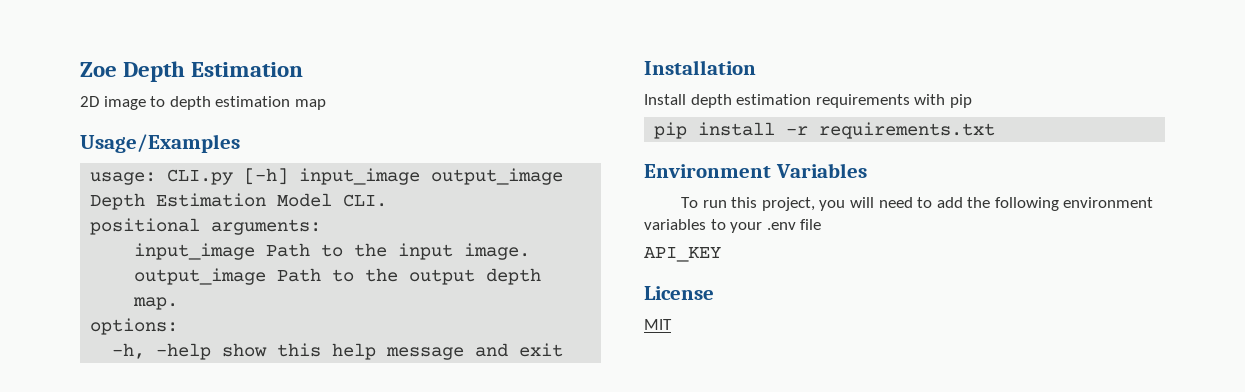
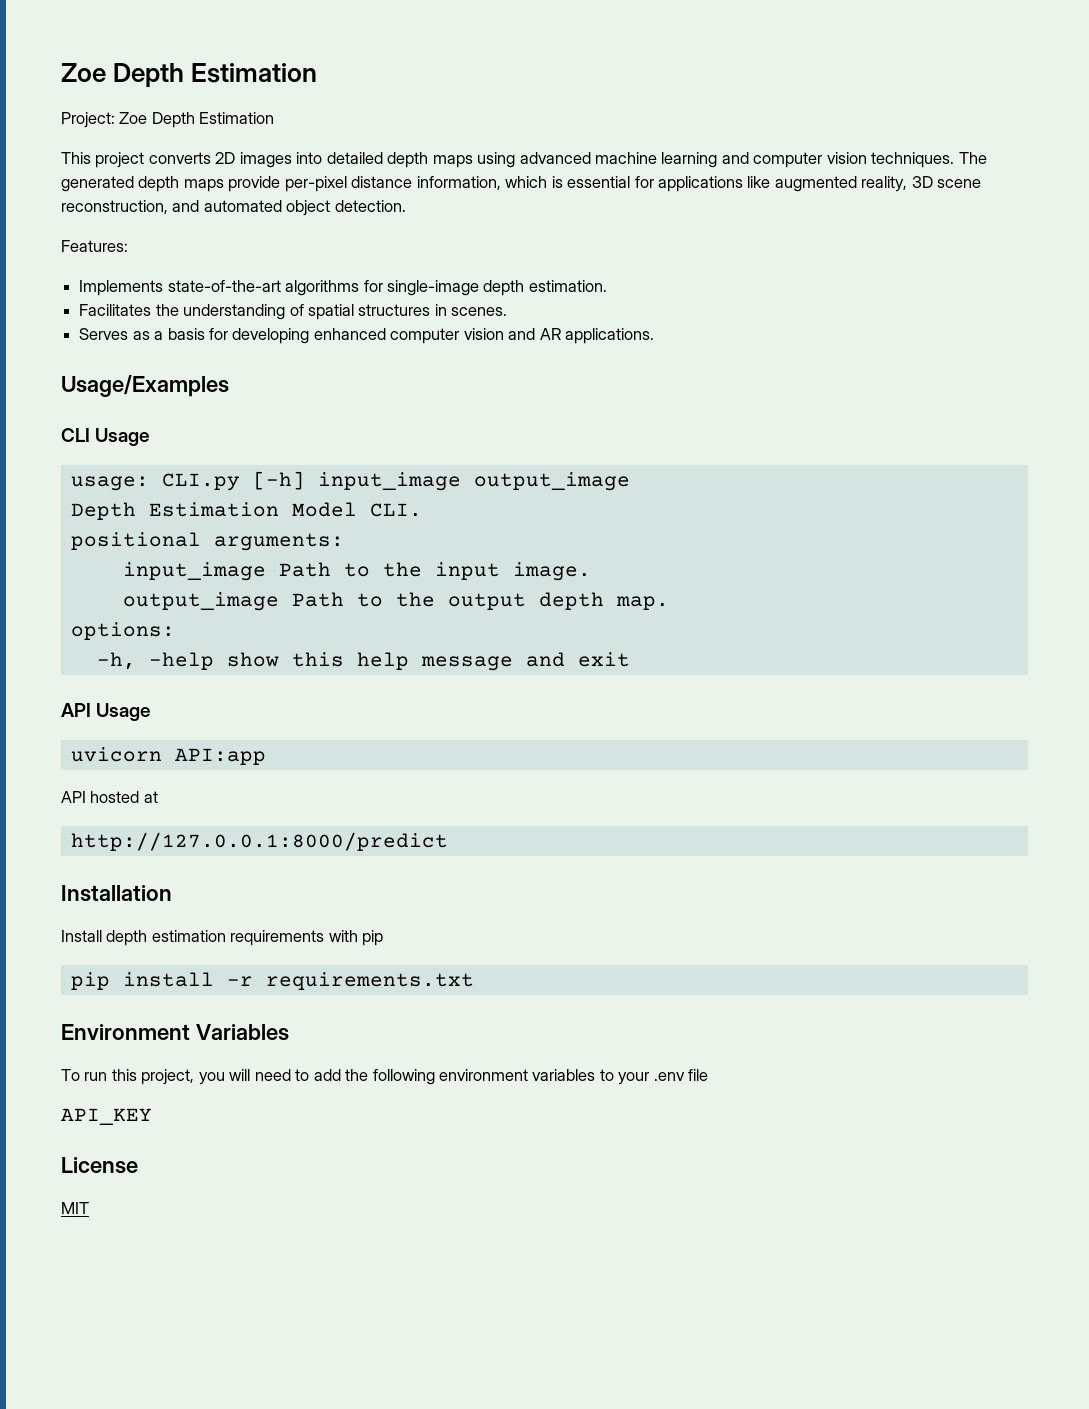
[80,61,304,82] [80,96,326,110] Zoe Depth Estimation // 2D image to depth estimation map -> [61,63,318,88] [61,112,275,128] [61,152,987,168] [61,176,982,192] [61,200,406,216] [61,240,128,252] [79,280,607,296] [79,304,508,320] [79,328,655,344] Zoe Depth Estimation // Project: Zoe Depth Estimation // This project converts 2D images into detailed depth maps using advanced machine learning and computer vision techniques. The generated depth maps provide per-pixel distance information, which is essential for applications like augmented reality, 3D scene reconstruction, and automated object detection. // Features: // Implements state-of-the-art algorithms for single-image depth estimation. // Facilitates the understanding of spatial structures in scenes. // Serves as a basis for developing enhanced computer vision and AR applications.
(240, 143) none -> [61,428,151,446] // CLI Usage
(564, 350) none -> [61,703,152,721] [70,747,266,765] [61,791,158,803] [70,832,448,851] // API Usage // uvicorn API:app // API hosted at // http://127.0.0.1:8000/predict

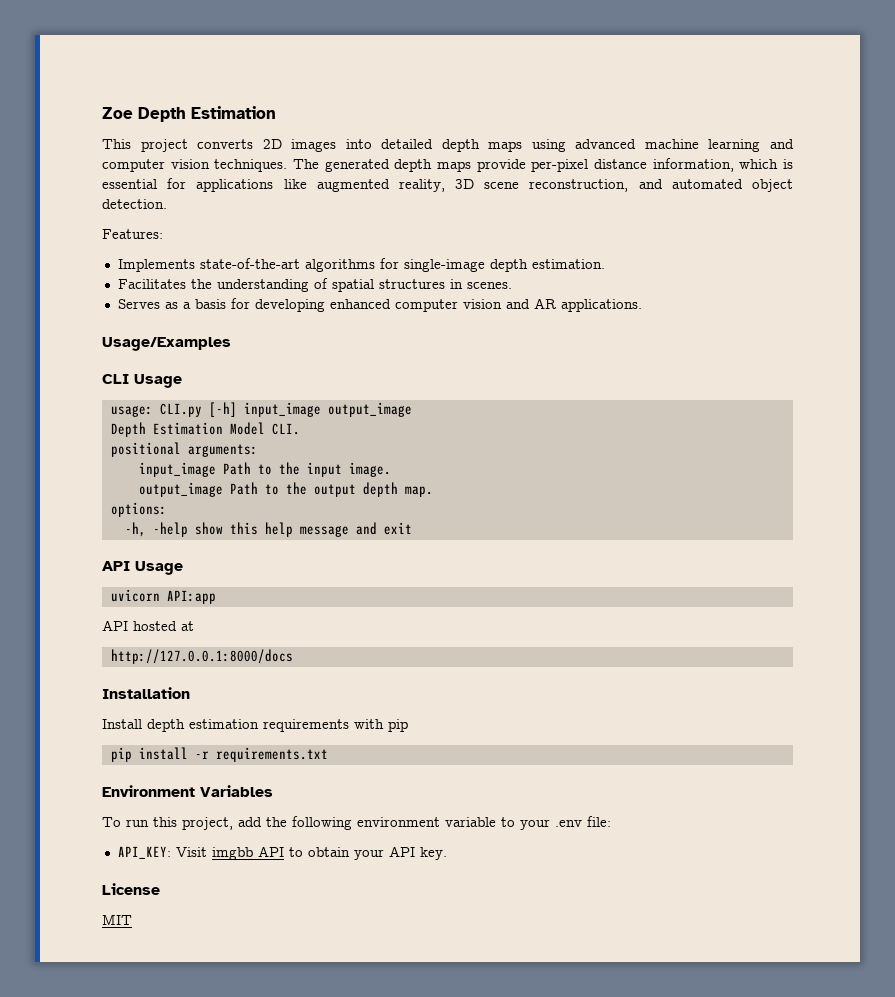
[61,63,318,88] [61,112,275,128] Zoe Depth Estimation // Project: Zoe Depth Estimation -> [102,106,276,122] Zoe Depth Estimation
[70,832,448,851] http://127.0.0.1:8000/predict -> [110,649,293,664] http://127.0.0.1:8000/docs
[198,1069,310,1085] you will need to -> (233, 823) none
[532,1069,596,1081] variables -> [445,817,496,827] variable
[688,1069,709,1081] [61,1108,152,1125] file // API_KEY -> [587,816,611,827] [117,846,447,860] file: // API_KEY: Visit imgbb API to obtain your API key.

